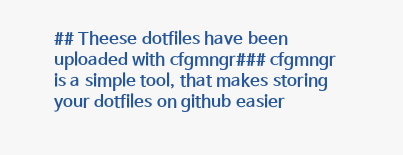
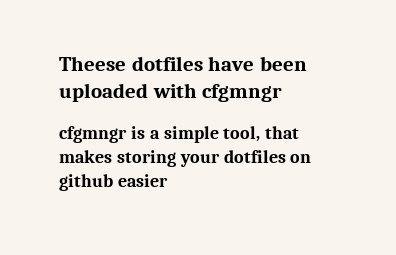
[54,32,74,45] ## -> (59, 63) none
[169,52,266,70] cfgmngr### -> [202,84,283,102] cfgmngr //

